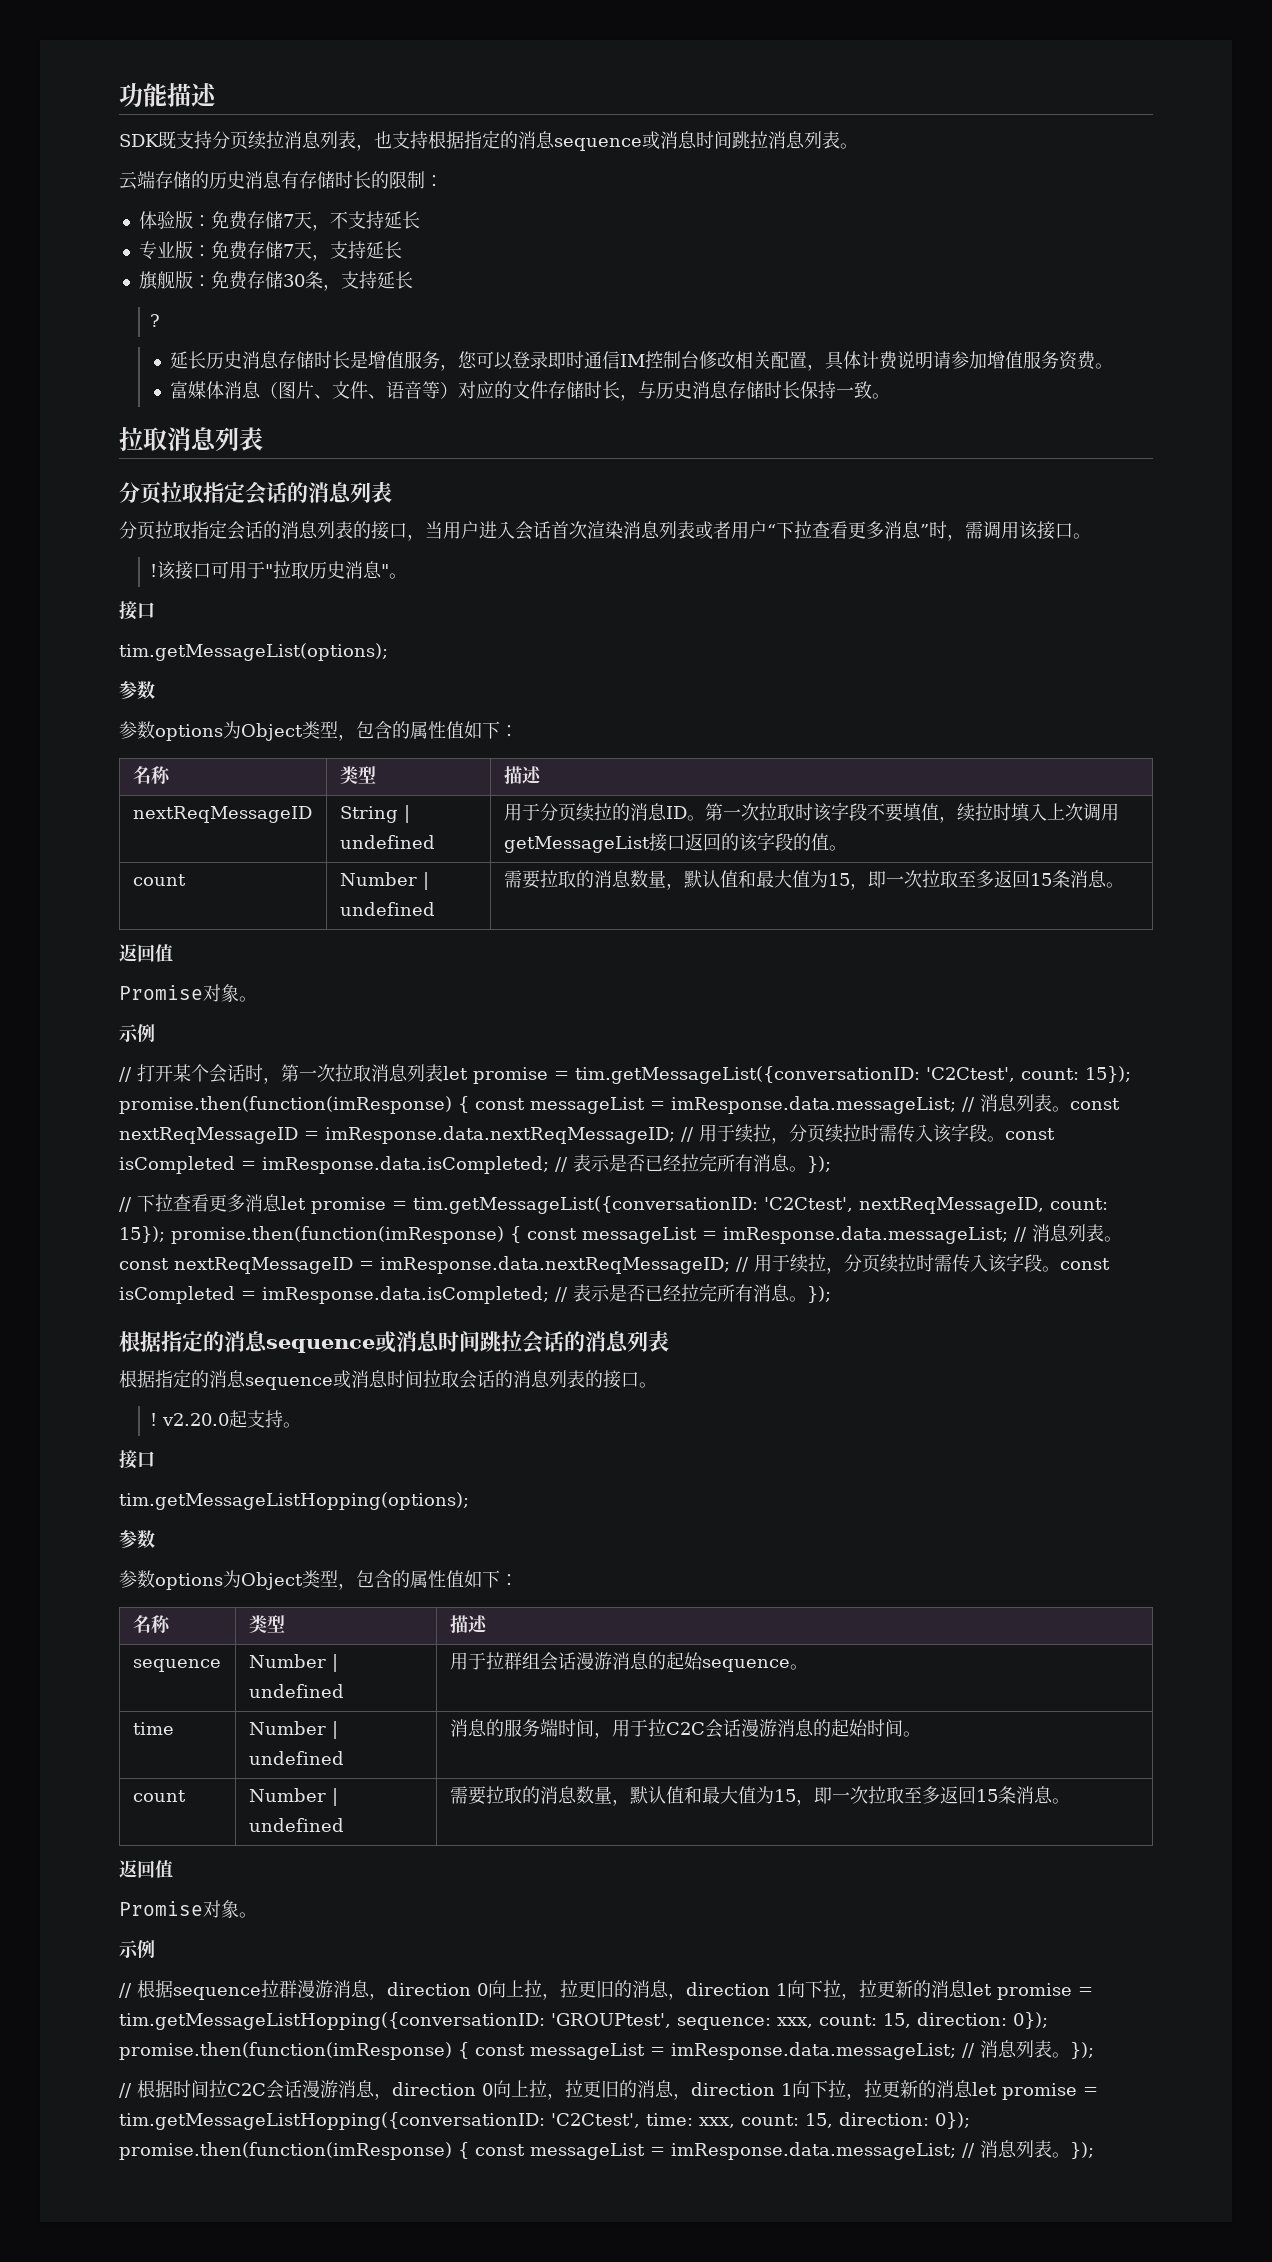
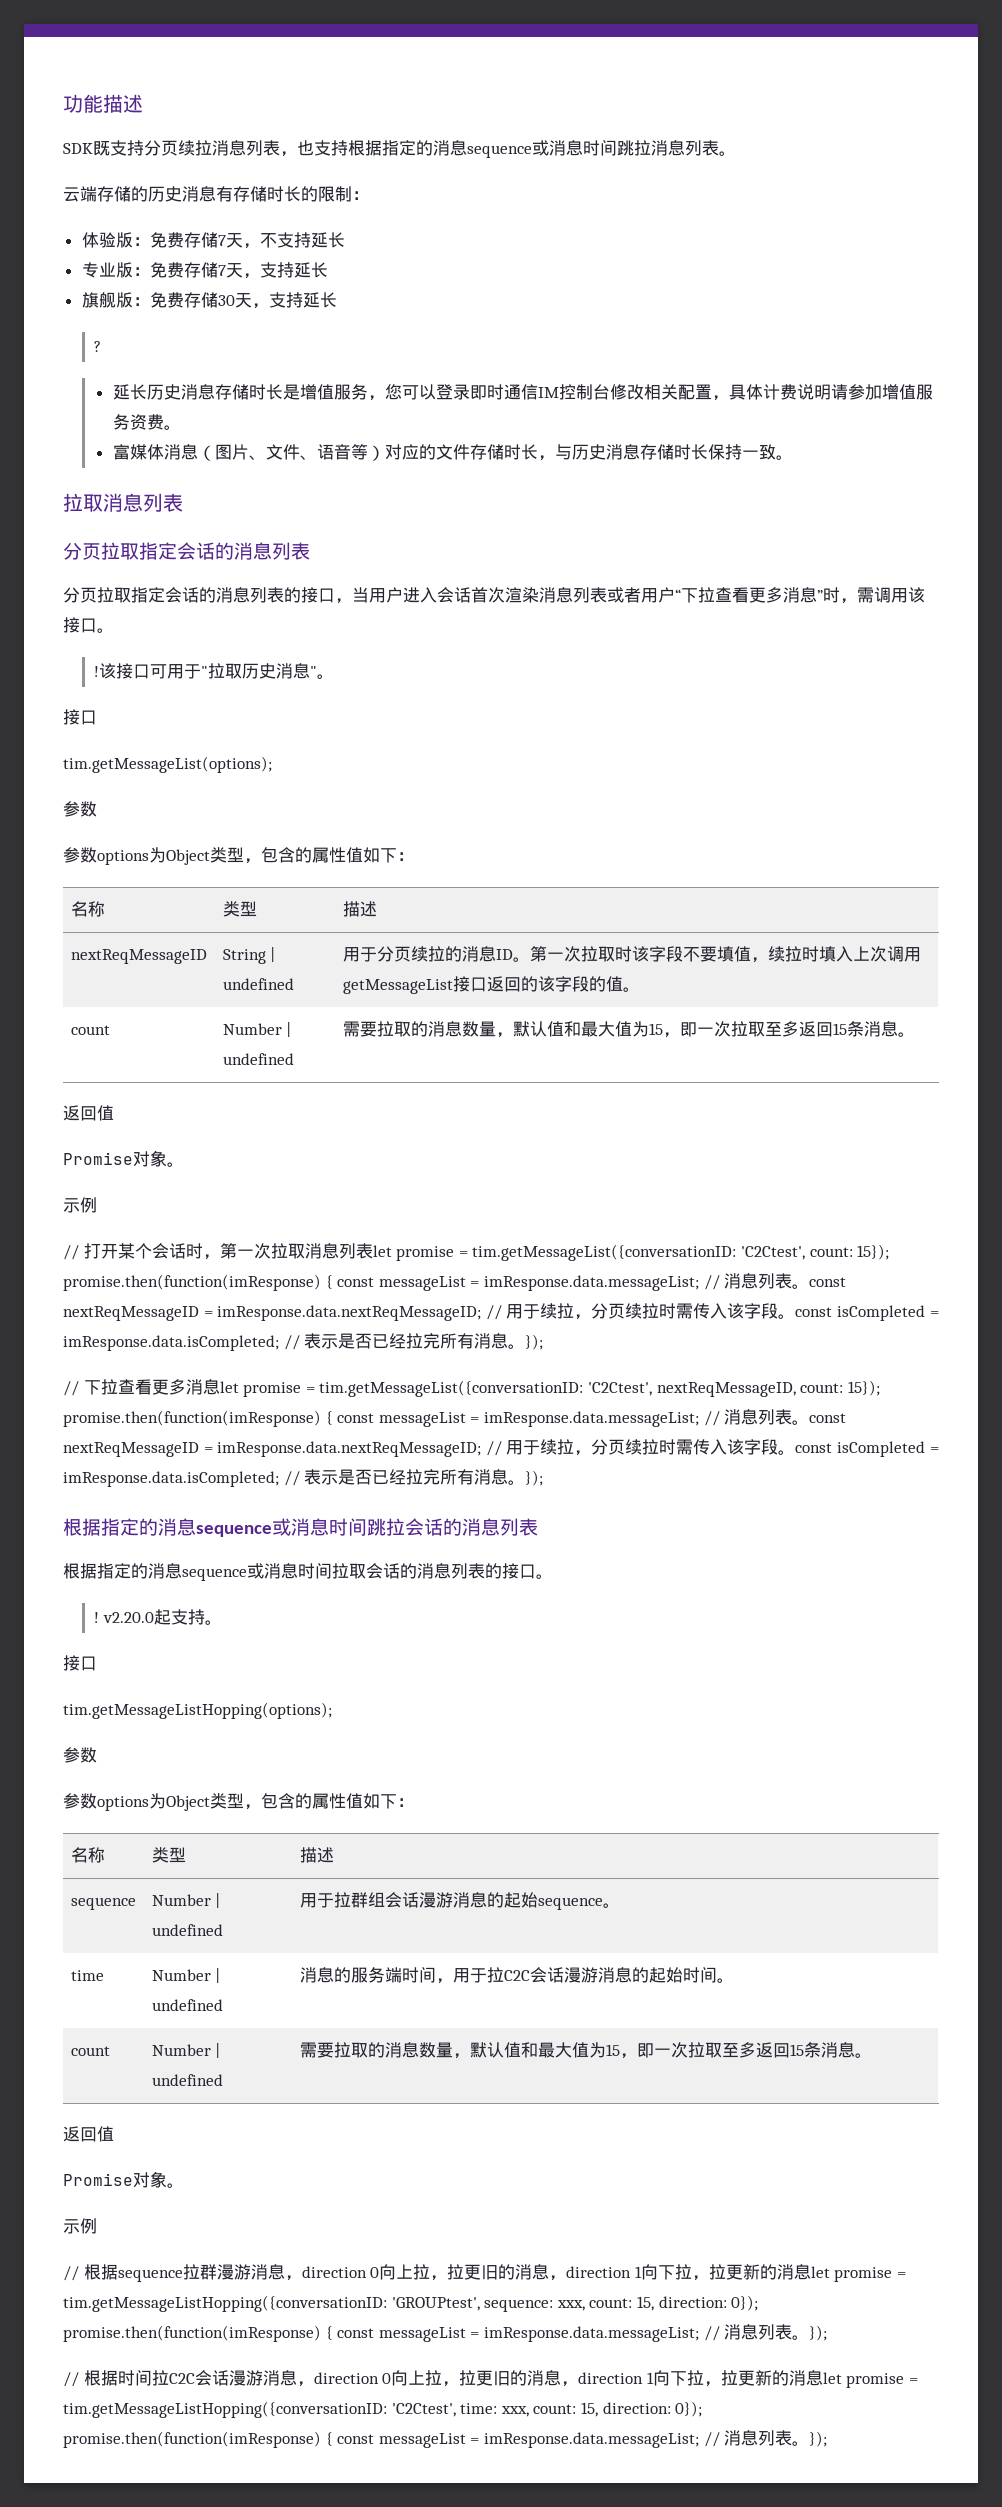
[304,271,323,289] 条 -> [234,293,252,308] 天

